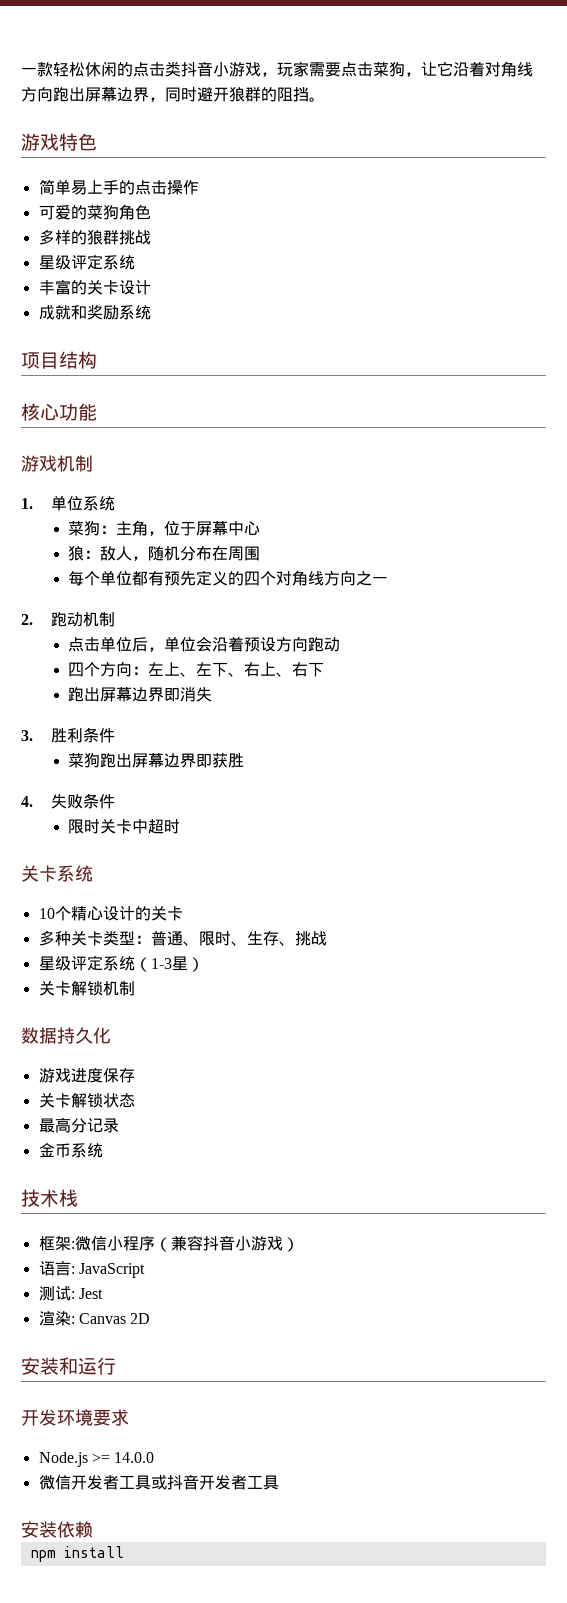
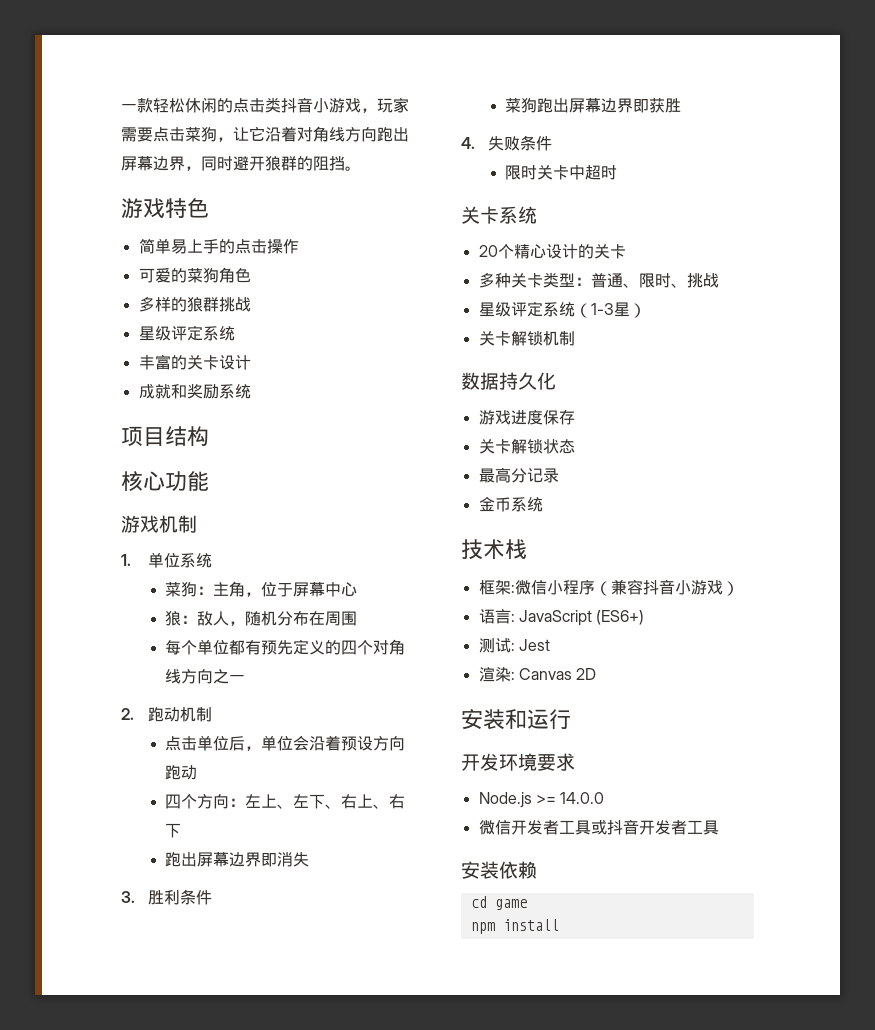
[38,908,55,919] 10 -> [478,245,498,257] 20
[246,931,295,946] 生存、 -> (687, 285) none
(145, 1270) none -> [596,610,645,625] (ES6+)
(93, 1529) none -> [470,896,527,910] // cd game

